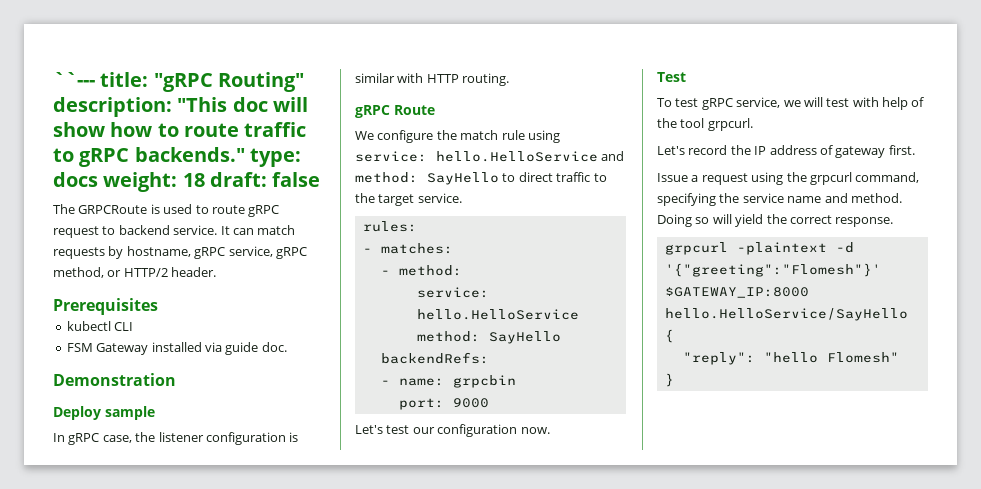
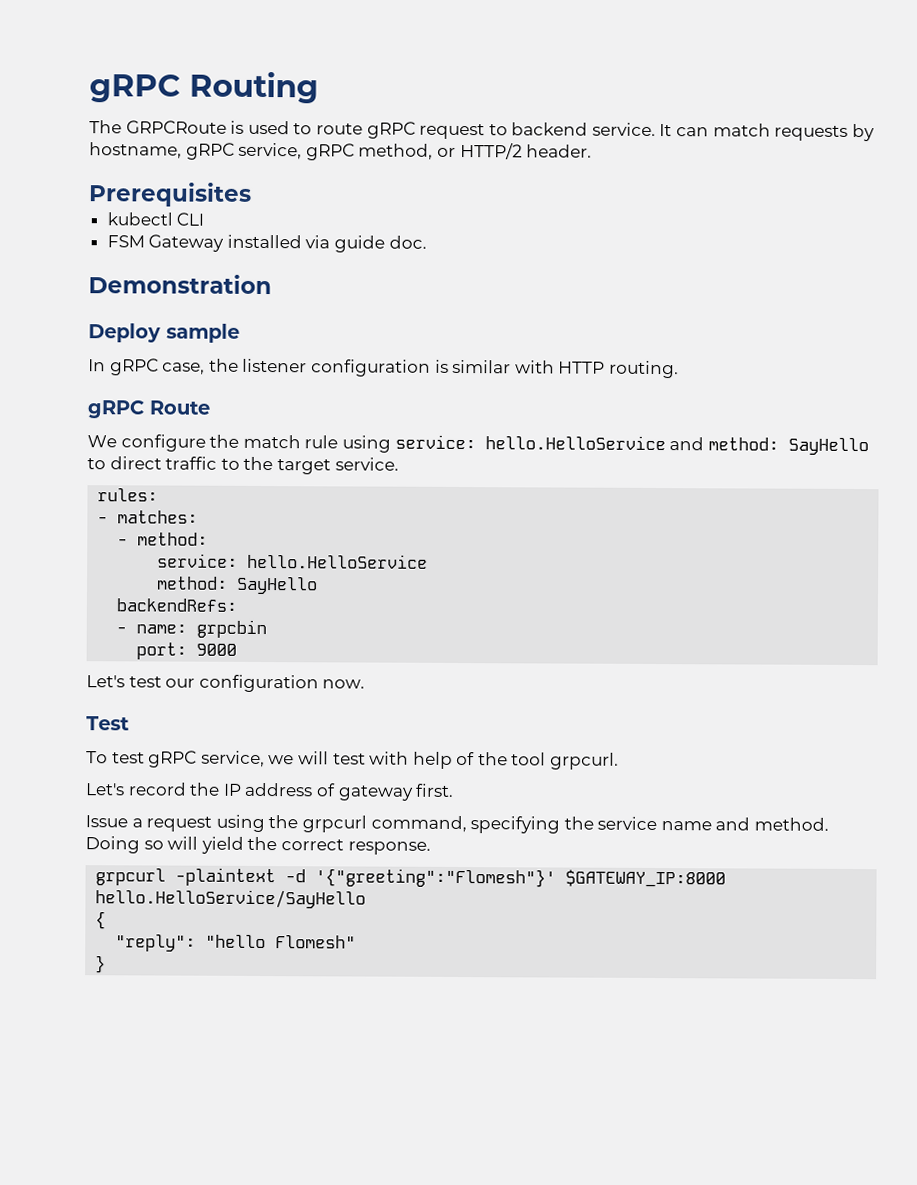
[53,72,304,92] [53,97,308,117] [53,122,307,137] [53,147,301,167] [53,172,321,192] ``--- title: "gRPC Routing" description: "This doc will show how to route traffic to gRPC backends." type: docs weight: 18 draft: false -> [89,71,319,104] gRPC Routing

